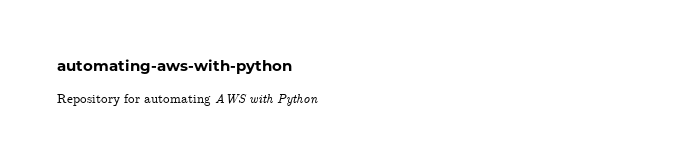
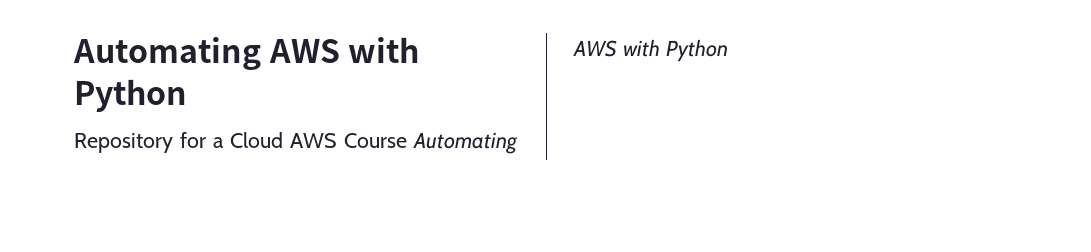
[57,59,292,74] [57,94,211,106] automating-aws-with-python // Repository for automating -> [73,37,420,71] [74,79,187,112] [74,132,518,154] Automating AWS with Python // Repository for a Cloud AWS Course Automating

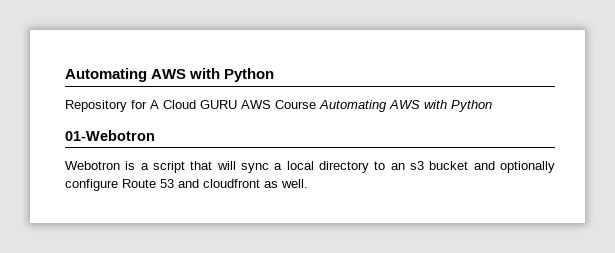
[213,132,284,148] a Cloud -> [150,100,237,109] A Cloud GURU
(728, 50) none -> [65,130,155,141] [65,161,555,173] [65,179,308,191] // 01-Webotron // Webotron is a script that will sync a local directory to an s3 bucket and optionally configure Route 53 and cloudfront as well.

